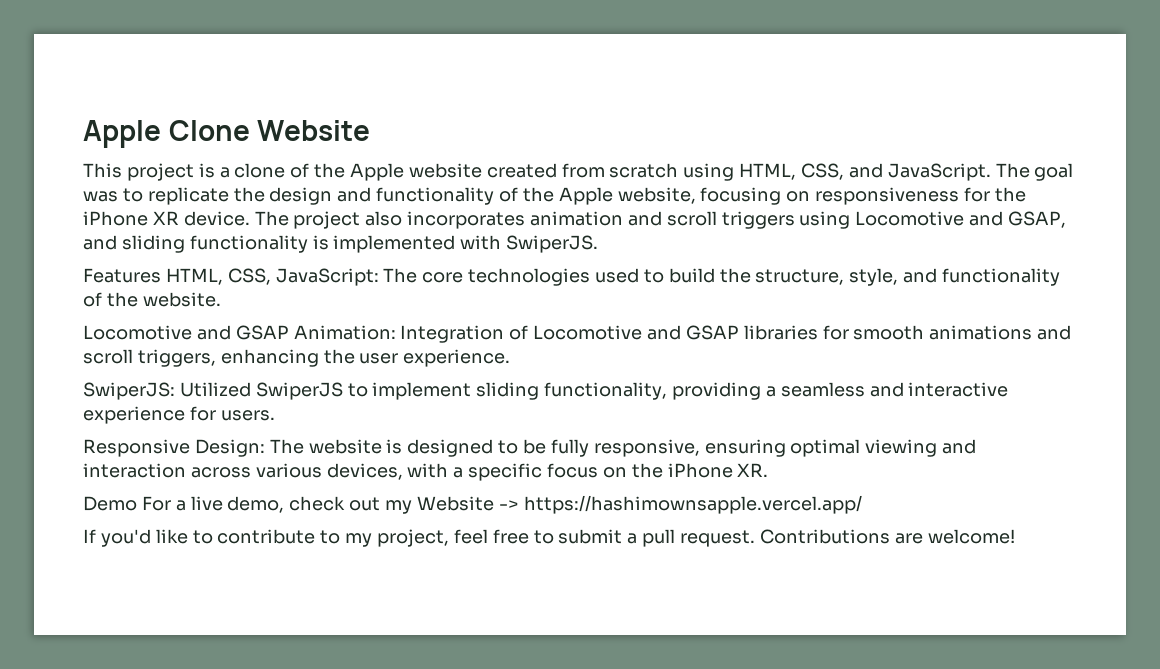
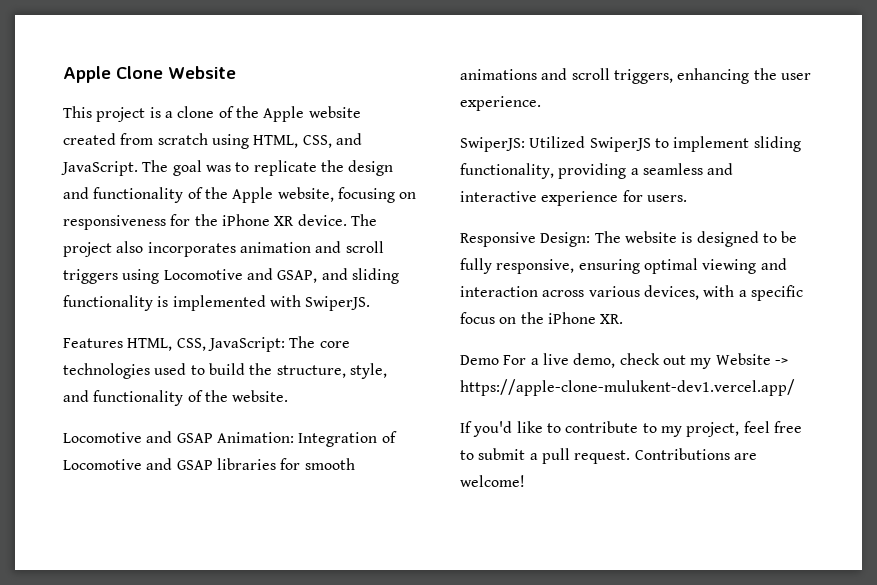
[523,495,862,514] https://hashimownsapple.vercel.app/ -> [460,379,795,396] https://apple-clone-mulukent-dev1.vercel.app/

